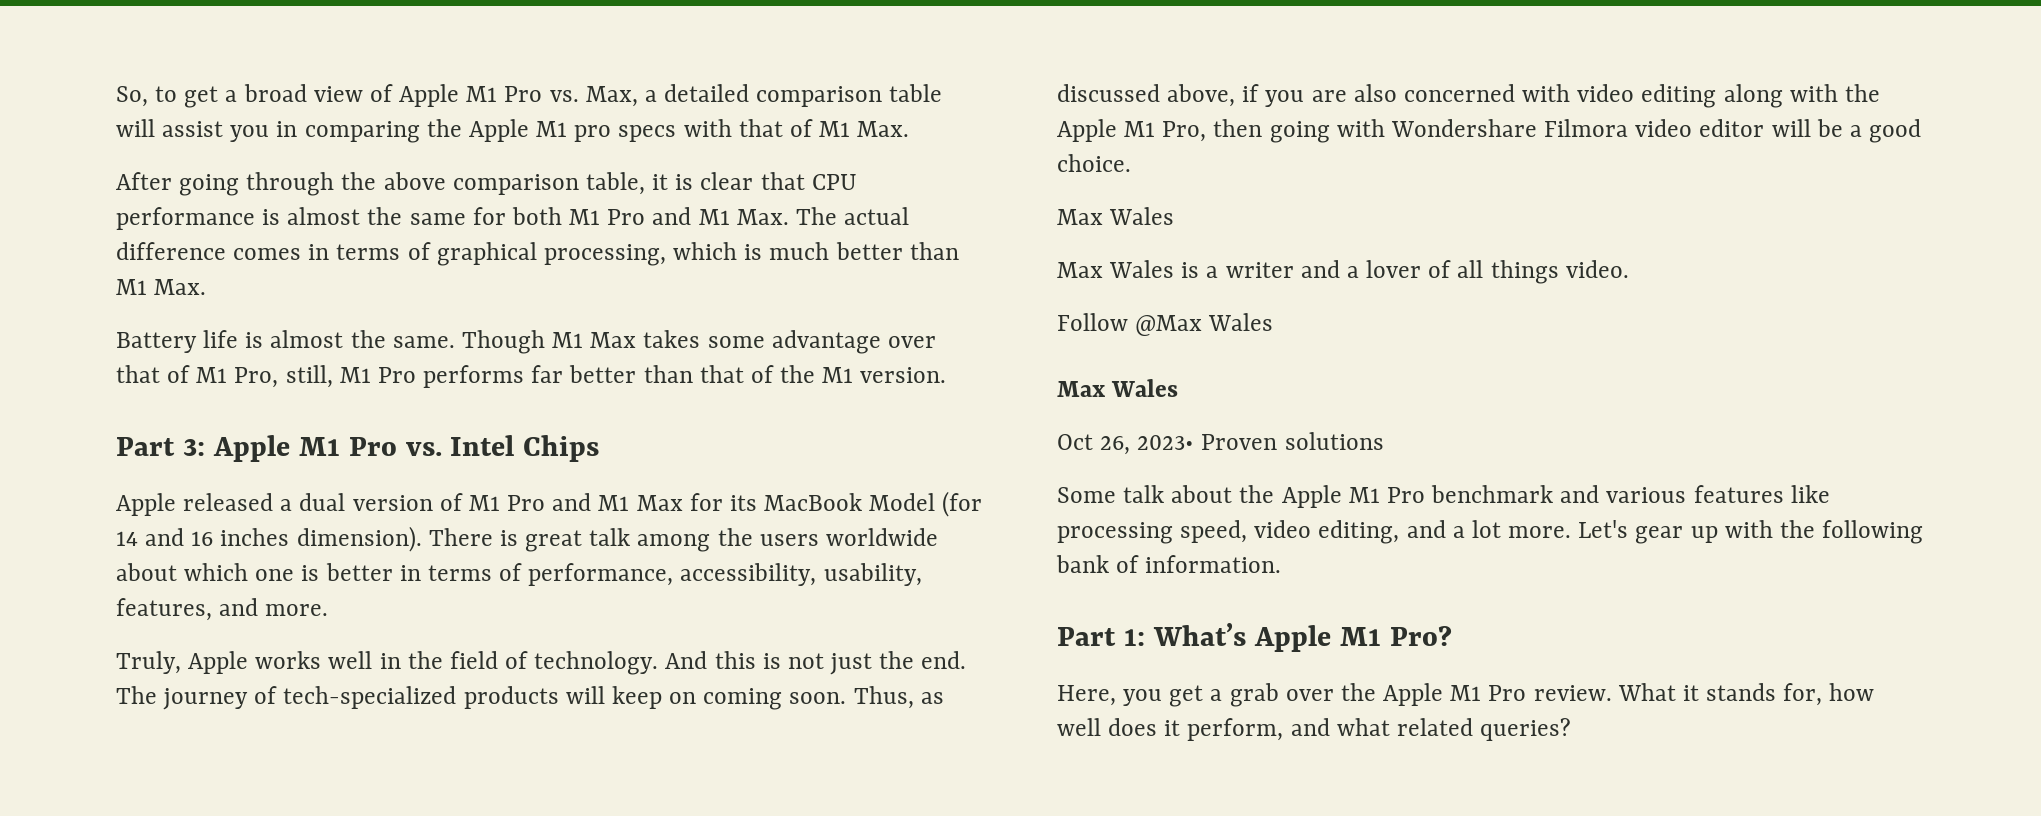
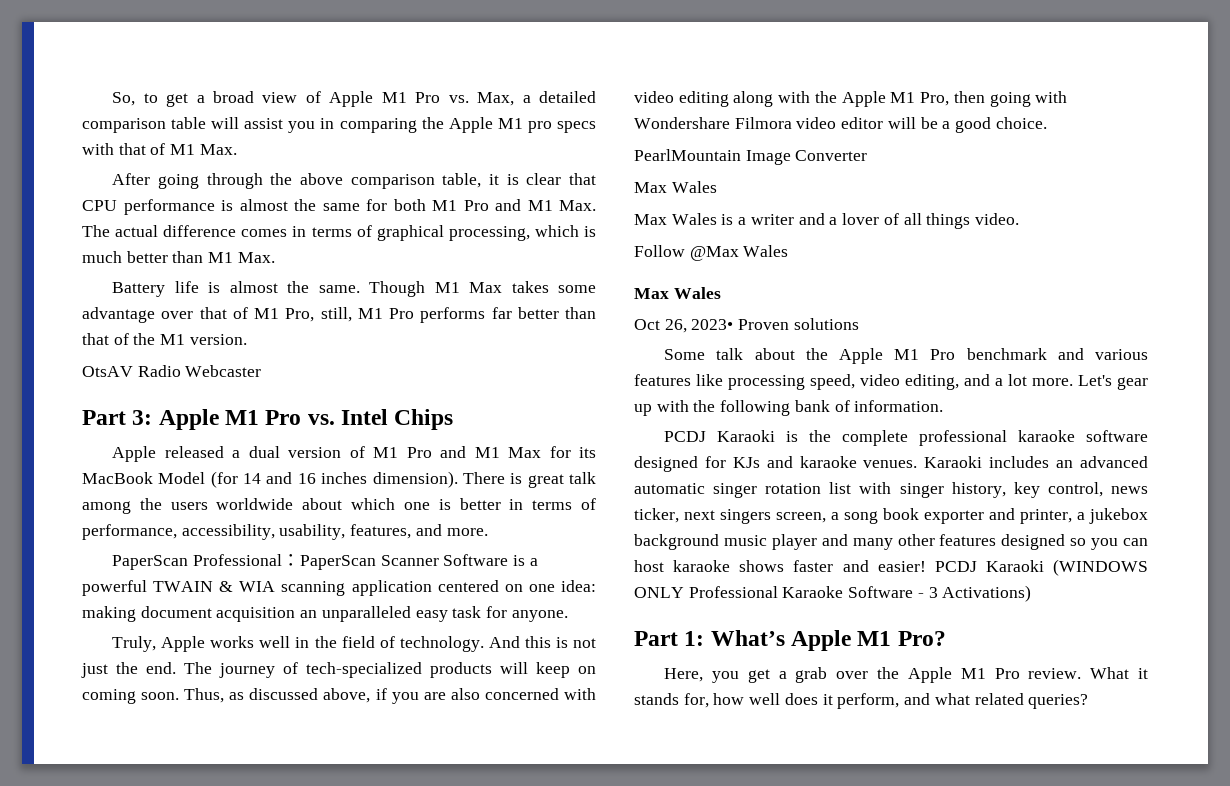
(947, 375) none -> [82,365,262,377] // OtsAV Radio Webcaster
(329, 610) none -> [112,554,538,570] [82,580,596,596] [82,606,568,622] // PaperScan Professional：PaperScan Scanner Software is a powerful TWAIN & WIA scanning application centered on one idea: making document acquisition an unparalleled easy task for anyone.
(1131, 163) none -> [634,149,868,165] // PearlMountain Image Converter
(1282, 564) none -> [664,430,1148,446] [634,456,1148,472] [634,482,1148,498] [634,508,1148,524] [634,534,1148,550] [634,559,1148,576] [634,585,1032,602] // PCDJ Karaoki is the complete professional karaoke software designed for KJs and karaoke venues. Karaoki includes an advanced automatic singer rotation list with singer history, key control, news ticker, next singers screen, a song book exporter and printer, a jukebox background music player and many other features designed so you can host karaoke shows faster and easier! PCDJ Karaoki (WINDOWS ONLY Professional Karaoke Software - 3 Activations)

